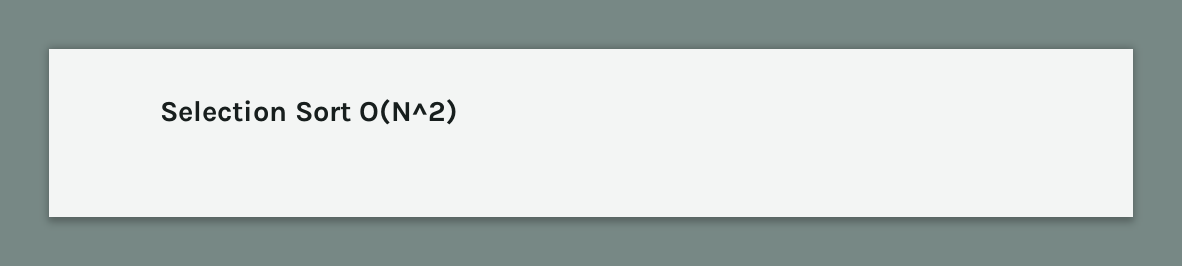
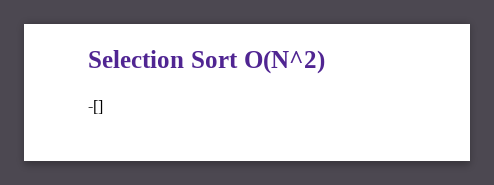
(458, 112) none -> [88,100,103,114] // -[]

